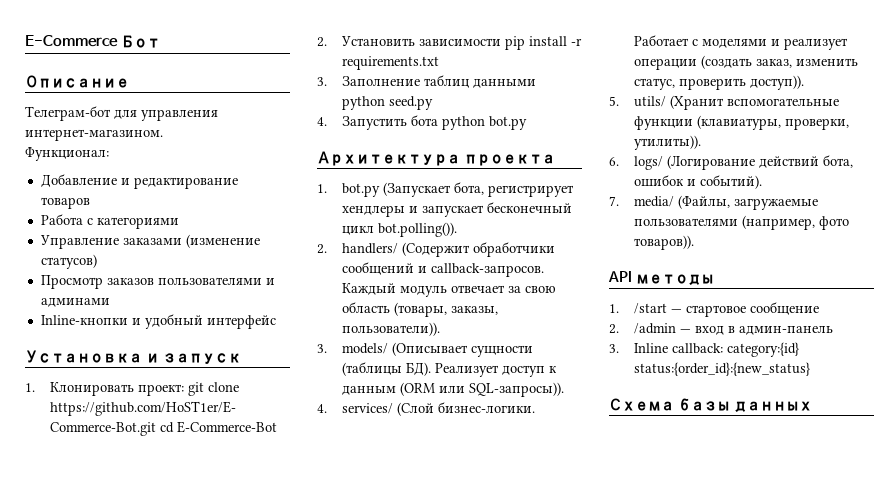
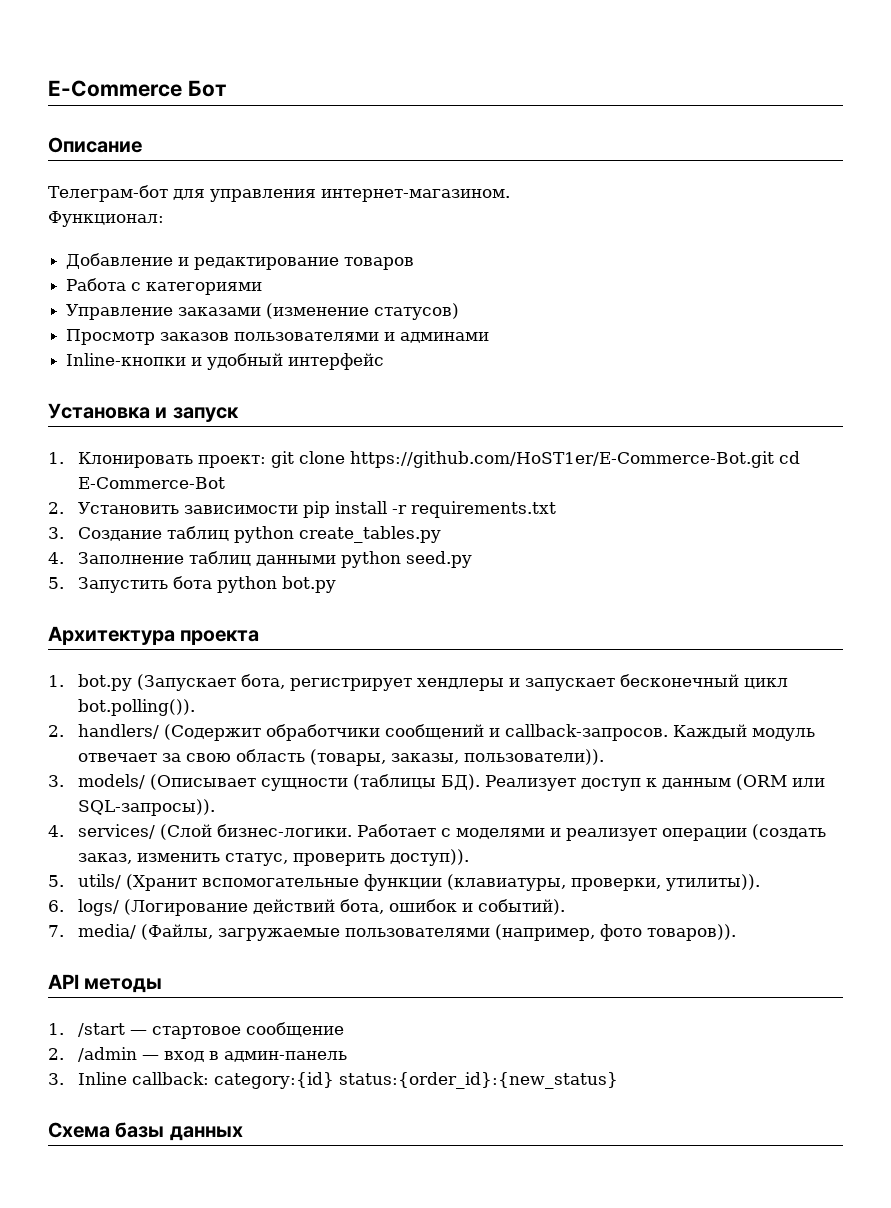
(327, 81) none -> [78,526,442,543] [48,552,64,564] Создание таблиц python create_tables.py // 4.
[317,117,327,126] 4. -> [48,577,64,589] 5.

